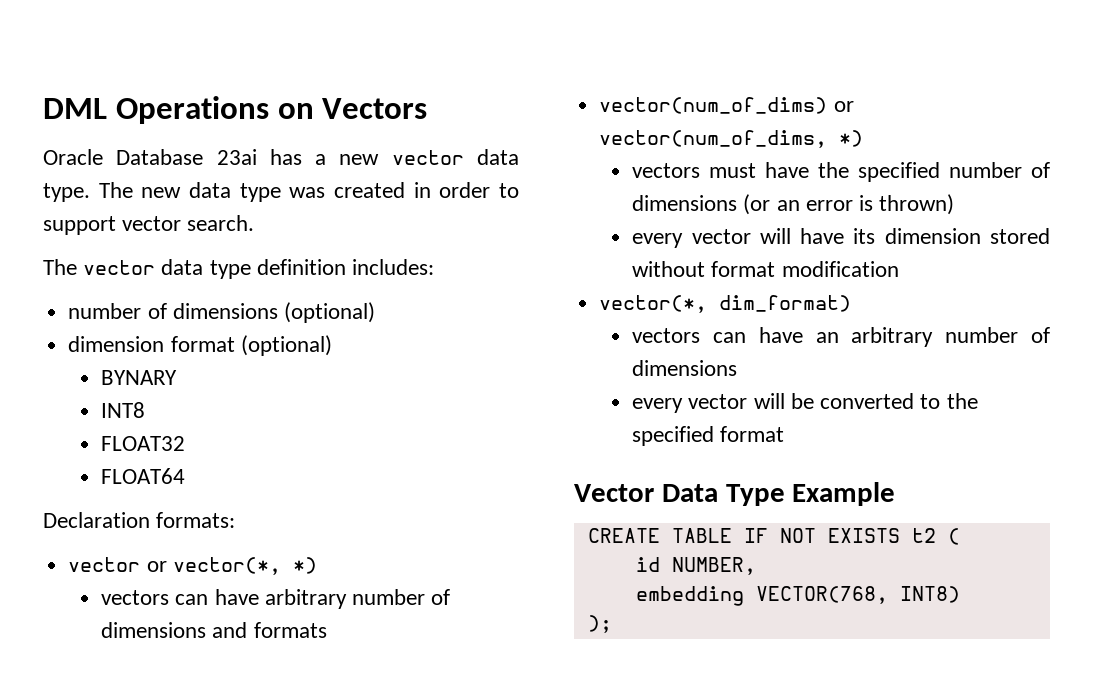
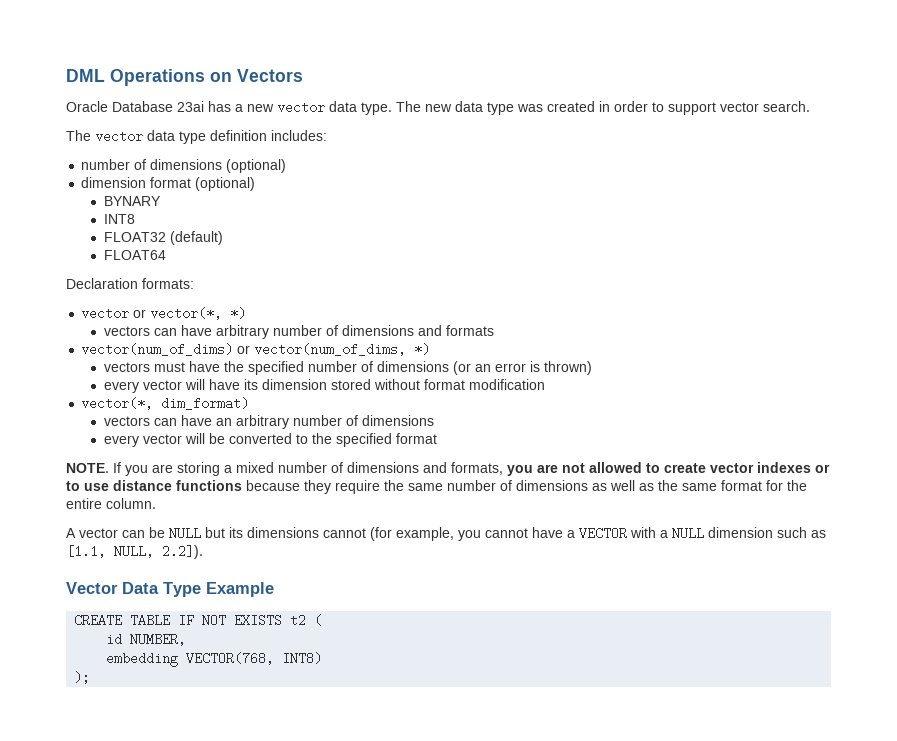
(186, 443) none -> [169,231,223,245] (default)
(785, 434) none -> [66,462,830,476] [66,480,807,494] [66,498,156,509] [66,527,826,541] [66,545,203,559] // NOTE. If you are storing a mixed number of dimensions and formats, you are not allowed to create vector indexes or to use distance functions because they require the same number of dimensions as well as the same format for the entire column. // A vector can be NULL but its dimensions cannot (for example, you cannot have a VECTOR with a NULL dimension such as [1.1, NULL, 2.2]).

